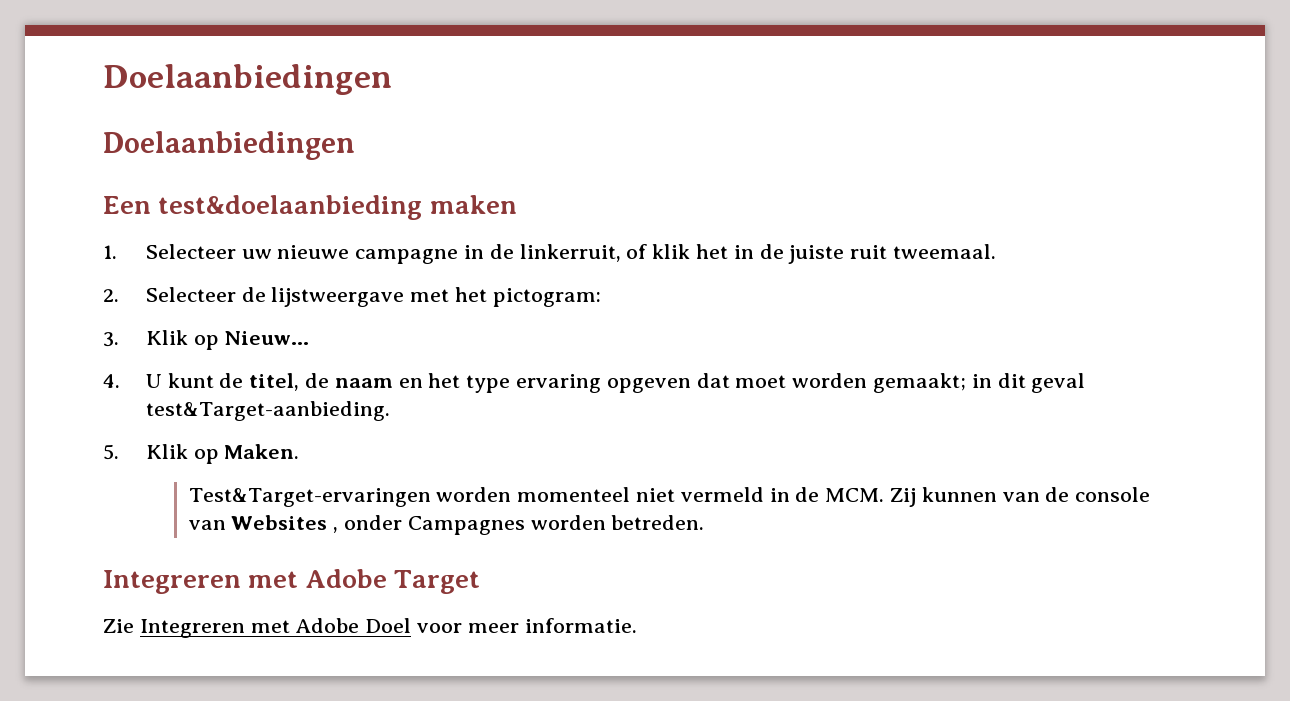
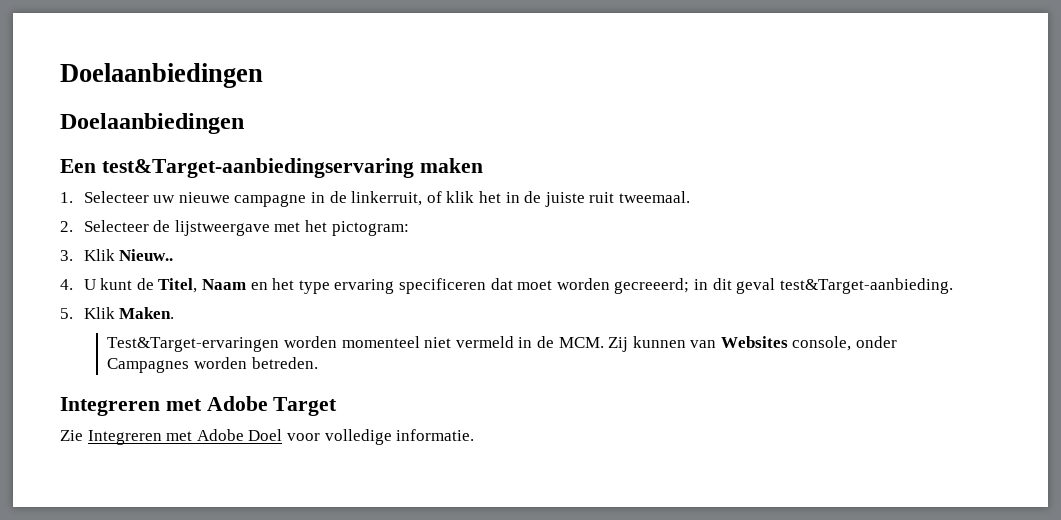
[158,195,423,220] test&doelaanbieding -> [101,158,414,178] test&Target-aanbiedingservaring
[193,331,310,350] op Nieuw... -> [119,249,174,261] Nieuw..
[249,373,393,391] titel, de naam -> [158,278,247,293] Titel, Naam
[606,378,691,393] opgeven -> [399,278,487,294] specificeren
[873,373,967,393] gemaakt; -> [614,278,690,294] gecreeerd;
[193,449,219,464] op -> (115, 313) none
[1045,487,1151,502] [188,515,339,533] de console van Websites , -> [720,336,852,351] Websites console,
[467,623,519,633] meer -> [324,429,392,445] volledige

